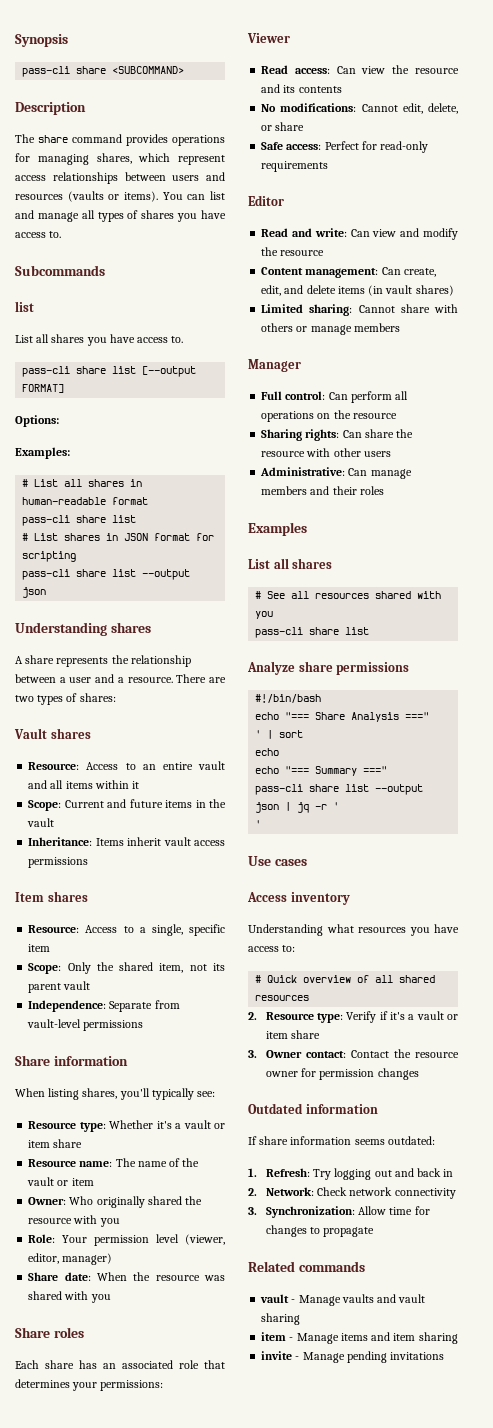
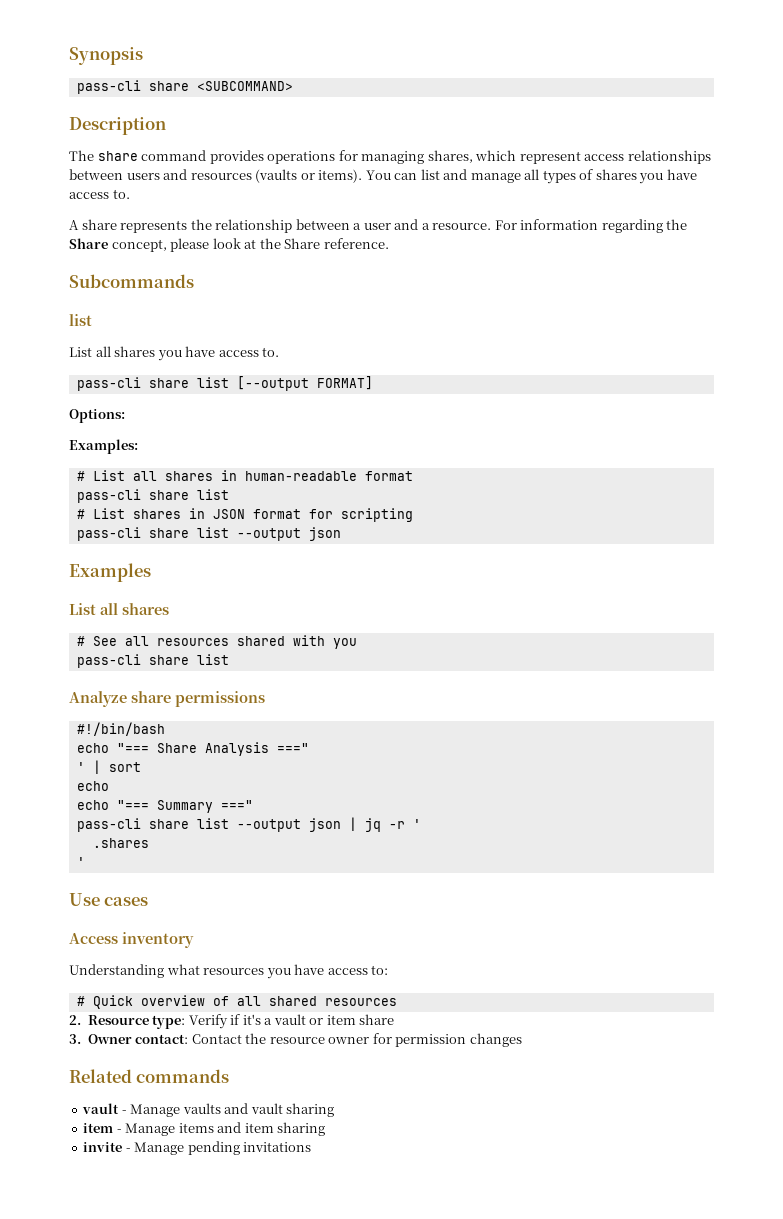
(62, 234) none -> [69,219,688,233] [69,238,389,252] // A share represents the relationship between a user and a resource. For information regarding the Share concept, please look at the Share reference.
[15,622,151,636] [15,655,191,667] [15,674,226,683] [15,693,116,705] [14,728,91,739] [28,761,225,770] [28,780,140,789] [28,799,227,811] [27,818,55,827] [28,837,225,846] [28,857,89,868] [15,891,88,902] [28,924,225,936] [28,944,51,952] [28,962,226,974] [28,981,91,993] [28,1000,180,1012] [27,1019,144,1031] [15,1055,128,1066] [15,1088,216,1100] [28,1120,225,1132] [28,1139,83,1148] [28,1158,200,1167] [27,1177,94,1186] [28,1196,203,1208] [28,1215,120,1227] [28,1234,225,1246] [28,1253,113,1265] [28,1272,225,1281] [28,1291,111,1303] [15,1327,84,1338] [15,1360,225,1369] [15,1379,164,1391] [247,33,290,43] [261,65,459,74] [261,84,342,93] [261,103,458,114] [261,122,305,131] [261,141,429,153] [261,161,329,172] [248,195,284,206] [261,228,458,240] [261,247,325,256] [261,267,436,278] [261,285,454,296] [261,304,458,316] [261,323,400,335] [248,359,301,372] [261,391,409,403] [261,410,397,422] [261,429,414,441] [261,448,391,457] [260,467,412,479] [261,486,384,495] // Understanding shares // A share represents the relationship between a user and a resource. There are two types of shares: // Vault shares // Resource: Access to an entire vault and all items within it // Scope: Current and future items in the vault // Inheritance: Items inherit vault access permissions // Item shares // Resource: Access to a single, specific item // Scope: Only the shared item, not its parent vault // Independence: Separate from vault-level permissions // Share information // When listing shares, you'll typically see: // Resource type: Whether it's a vault or item share // Resource name: The name of the vault or item // Owner: Who originally shared the resource with you // Role: Your permission level (viewer, editor, manager) // Share date: When the resource was shared with you // Share roles // Each share has an associated role that determines your permissions: // Viewer // Read access: Can view the resource and its contents // No modifications: Cannot edit, delete, or share // Safe access: Perfect for read-only requirements // Editor // Read and write: Can view and modify the resource // Content management: Can create, edit, and delete items (in vault shares) // Limited sharing: Cannot share with others or manage members // Manager // Full control: Can perform all operations on the resource // Sharing rights: Can share the resource with other users // Administrative: Can manage members and their roles -> (341, 534) none
(340, 806) none -> [92,838,149,848] // .shares
[248,1103,378,1114] [248,1136,435,1145] [248,1168,454,1180] [248,1187,456,1199] [248,1206,430,1218] [265,1225,375,1237] // Outdated information // If share information seems outdated: // 1. Refresh: Try logging out and back in // 2. Network: Check network connectivity // 3. Synchronization: Allow time for changes to propagate -> (522, 1040) none

